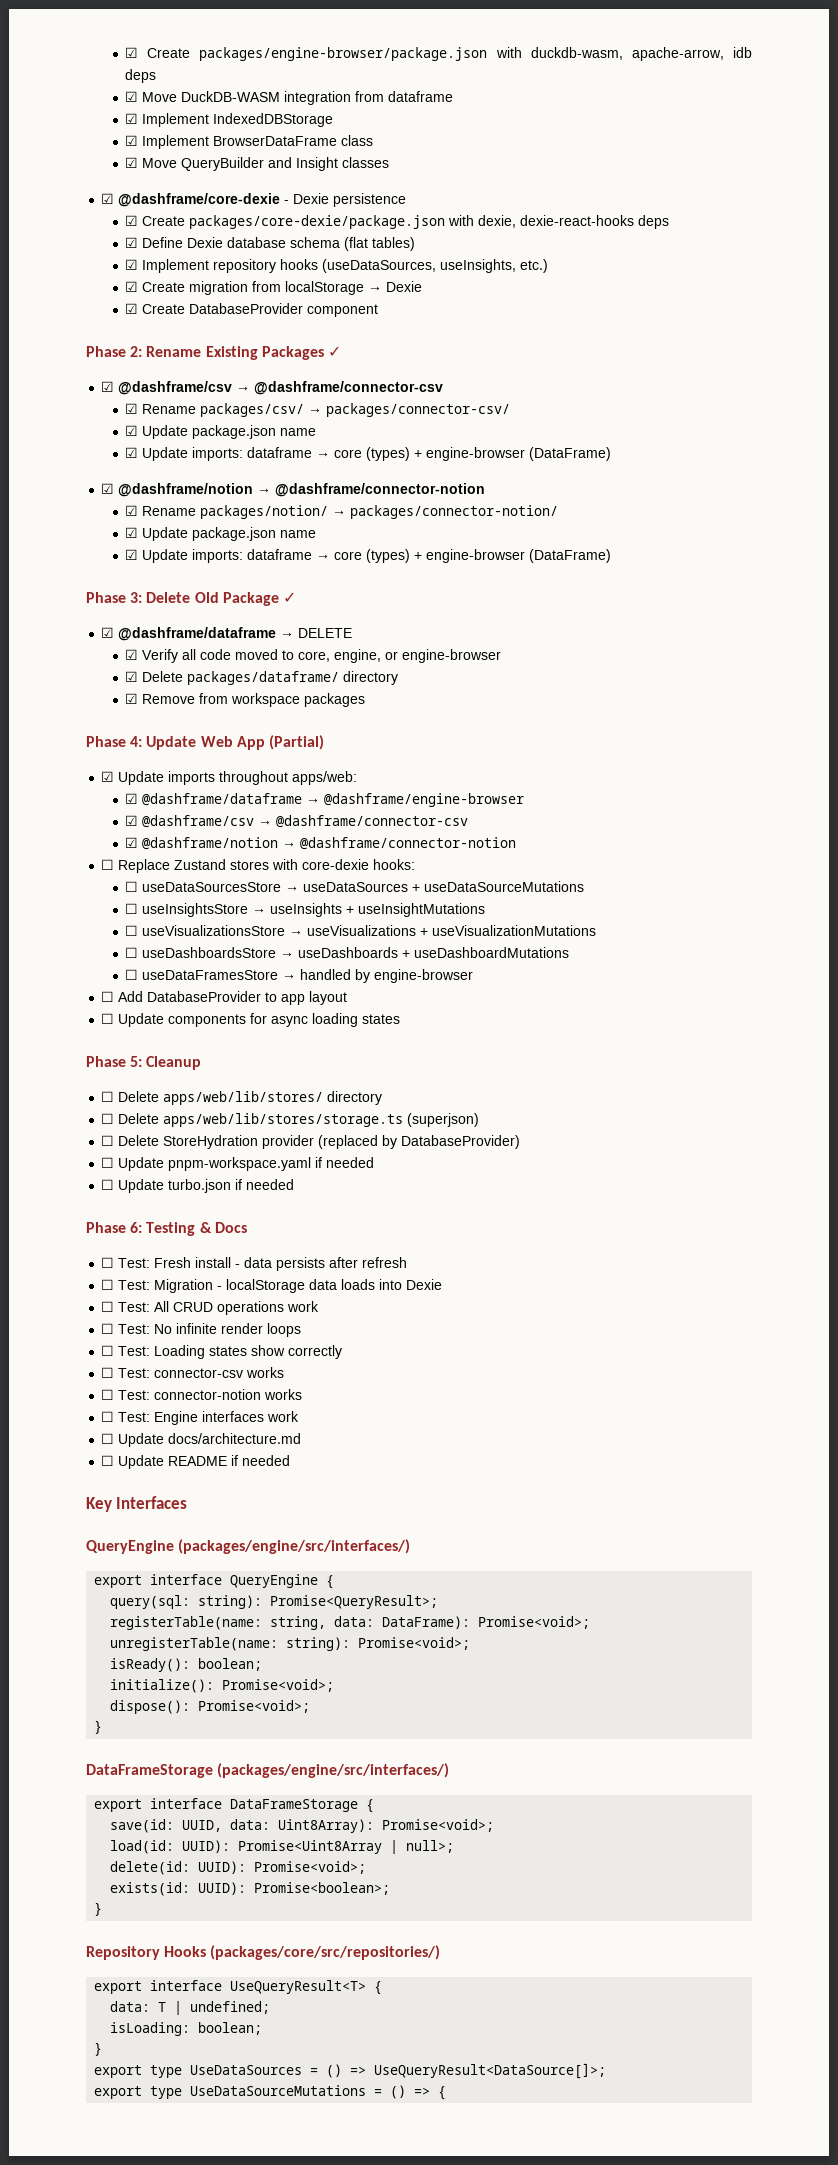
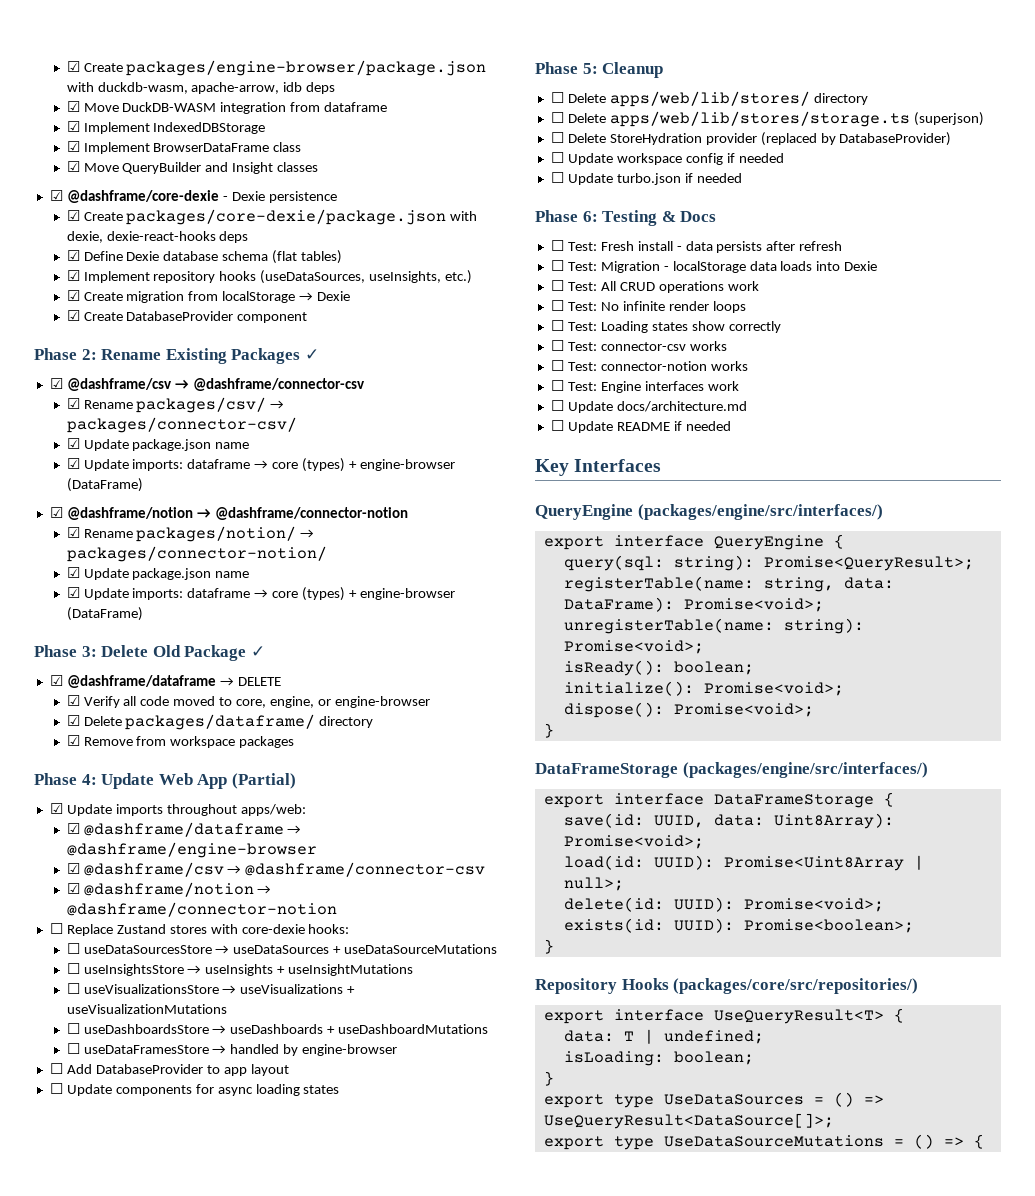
[168,1157,312,1171] pnpm-workspace.yaml -> [616,153,723,165] workspace config

